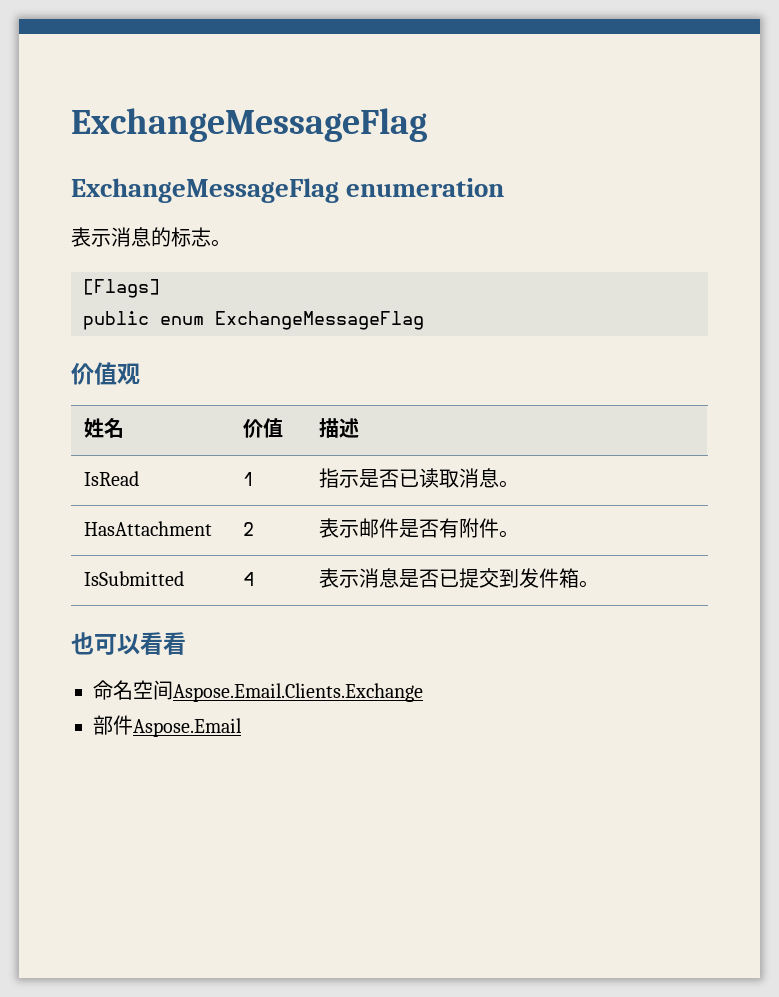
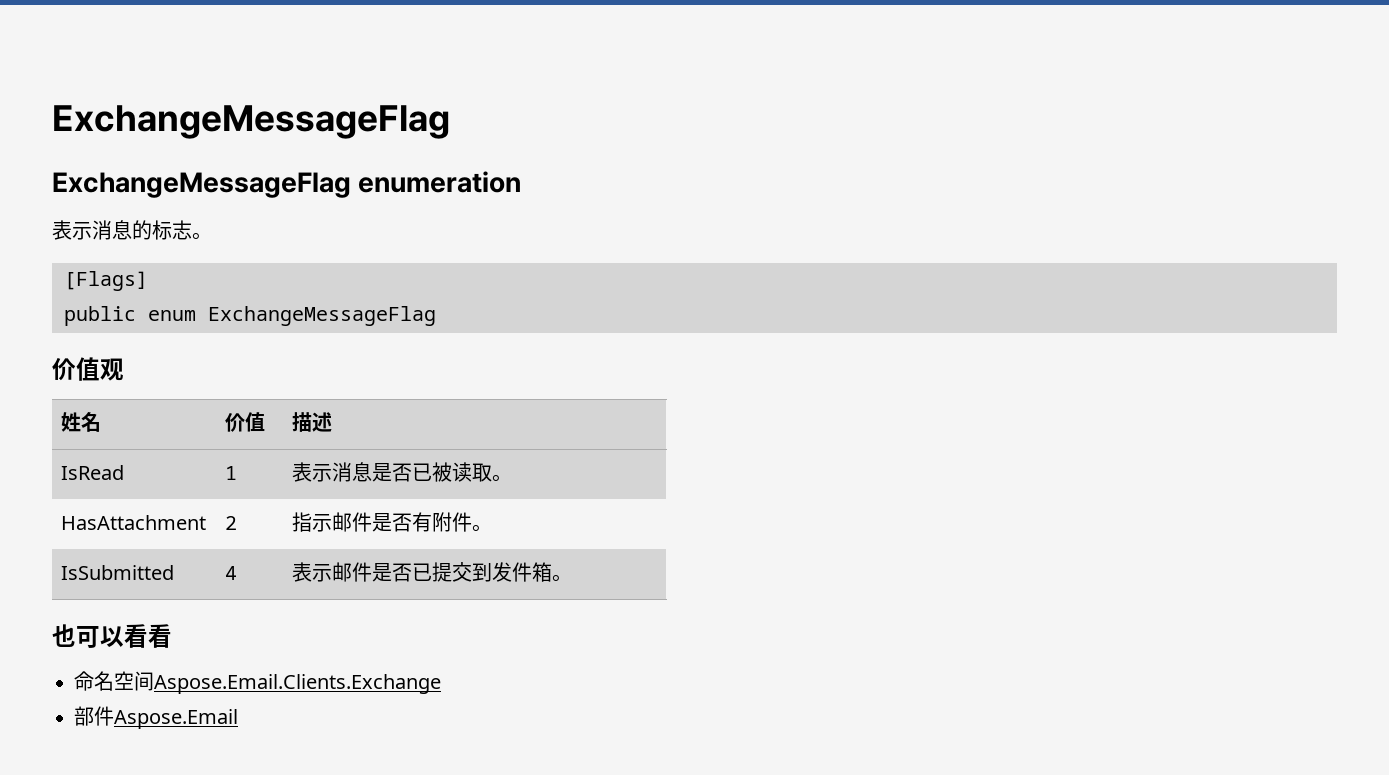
[319,468,500,488] 指示是否已读取消息 -> [292,462,493,482] 表示消息是否已被读取
[319,518,340,538] 表 -> [292,512,313,532] 指
[359,568,400,588] 消息 -> [332,562,373,582] 邮件

